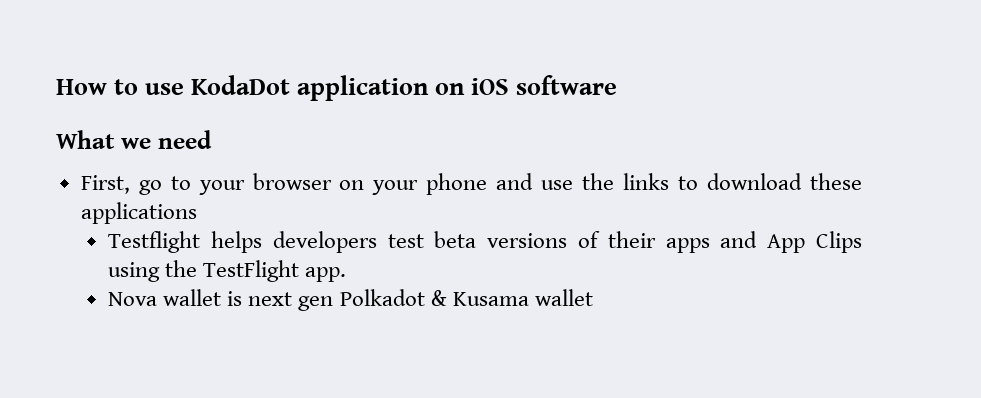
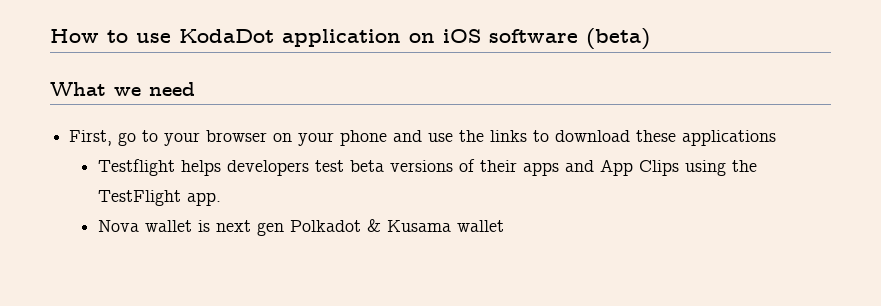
(618, 85) none -> [586,28,650,50] (beta)

